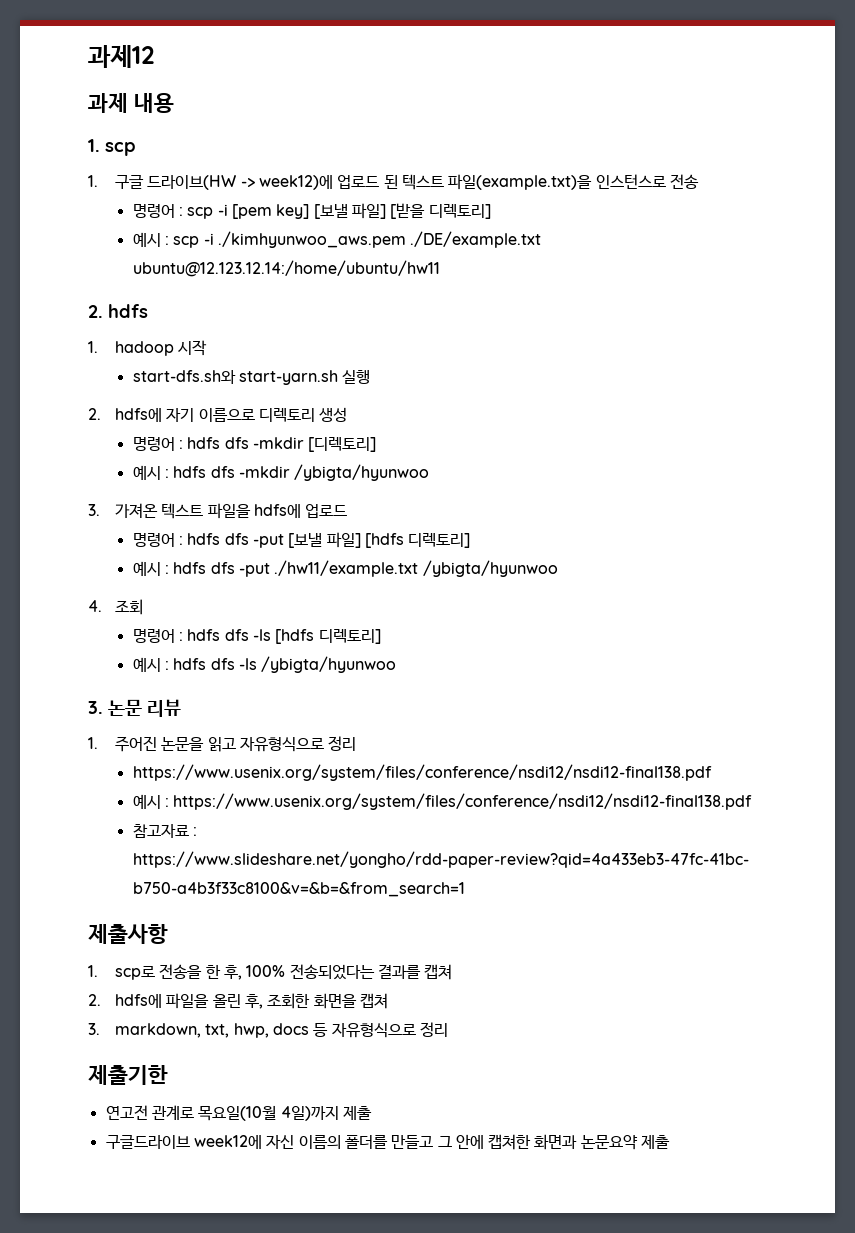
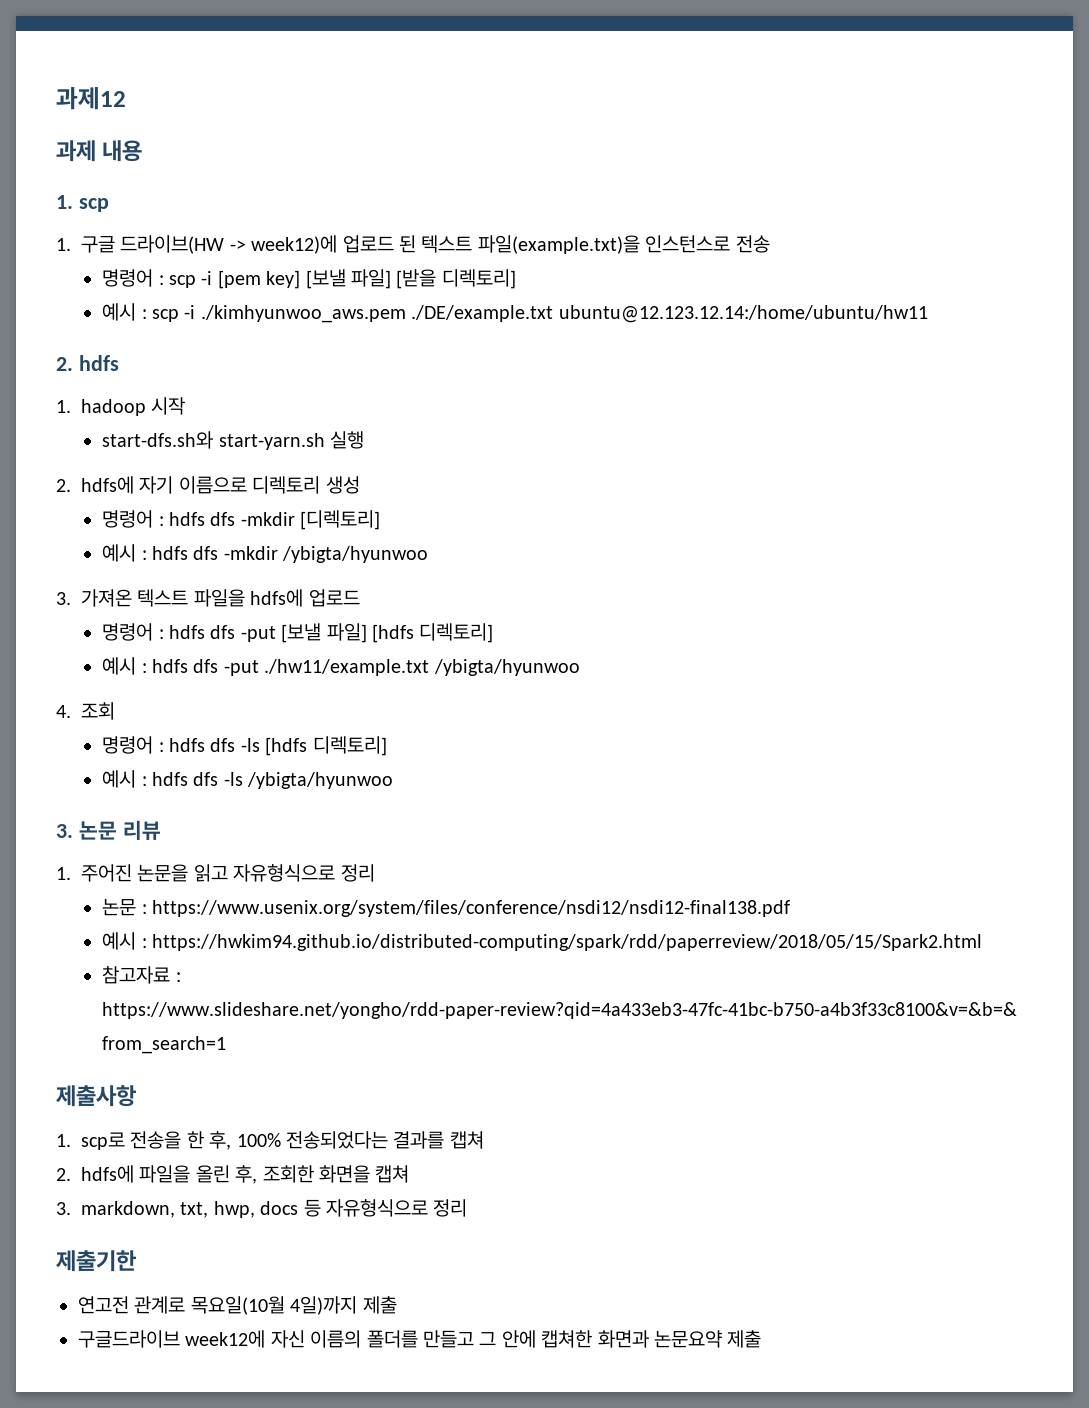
(357, 743) none -> [102,898,147,916] 논문 :
[173,793,753,810] https://www.usenix.org/system/files/conference/nsdi12/nsdi12-final138.pdf -> [152,934,983,951] https://hwkim94.github.io/distributed-computing/spark/rdd/paperreview/2018/05/15/Spark2.html

